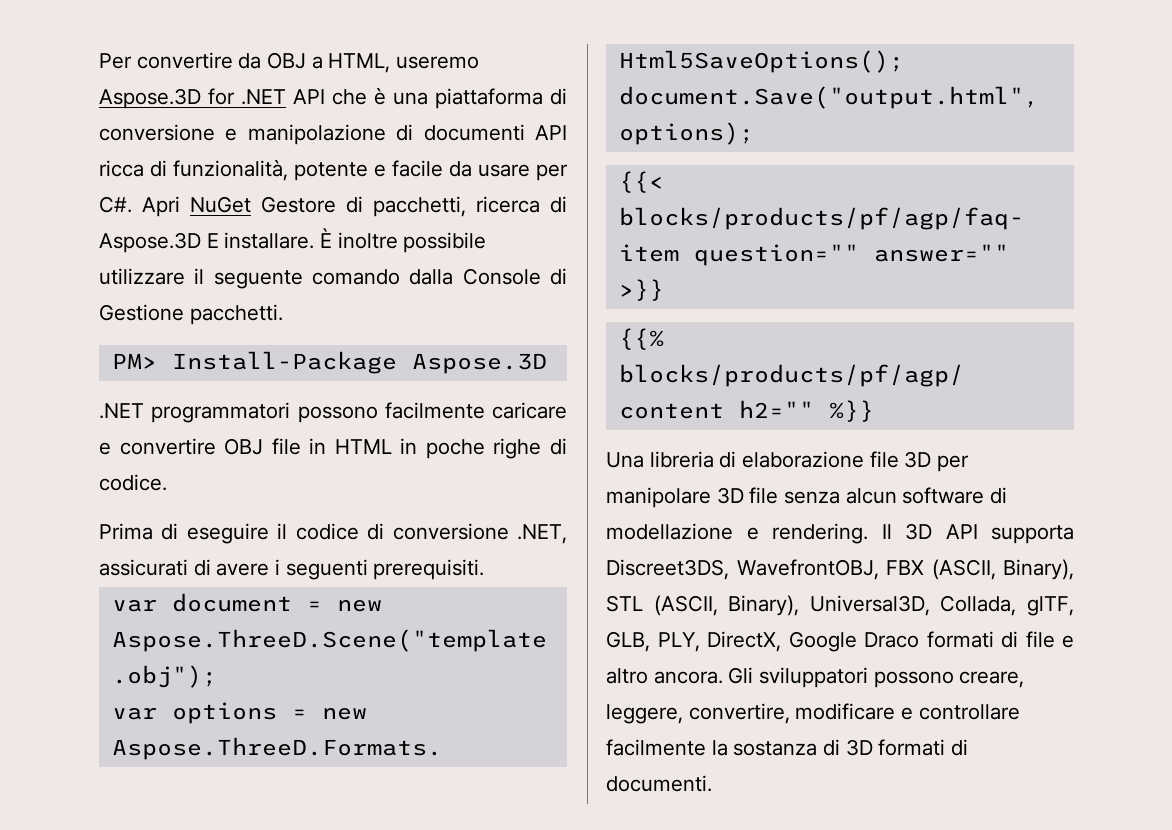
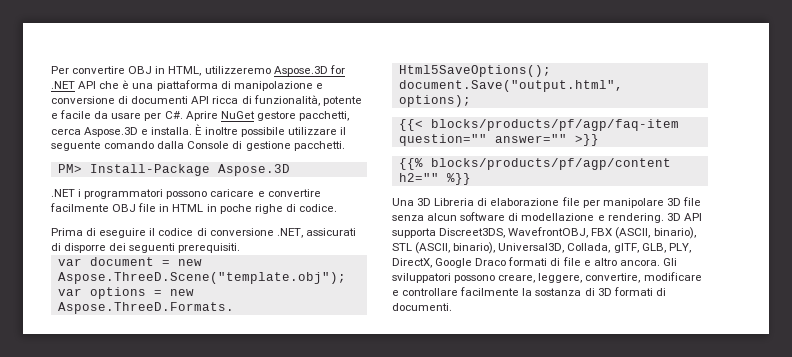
[238,52,480,73] da OBJ a HTML, useremo -> [128,66,271,76] OBJ in HTML, utilizzeremo
[99,124,386,145] conversione e manipolazione -> [233,81,323,91] [51,96,115,104] manipolazione e conversione
[142,196,567,217] [99,232,315,253] Apri NuGet Gestore di pacchetti, ricerca di Aspose.3D E installare. -> [185,111,349,121] [51,127,193,137] Aprire NuGet gestore pacchetti, cerca Aspose.3D e installa.
[99,304,184,321] Gestione -> [245,141,291,151] gestione
(144, 411) none -> [78,189,82,197] i
[384,402,485,419] facilmente -> (208, 195) none
(216, 446) none -> [50,203,109,212] facilmente
[216,559,281,576] avere i -> [64,243,127,253] disporre dei
[649,451,714,468] libreria -> [417,198,475,206] 3D Libreria
[904,451,932,468] 3D -> (580, 201) none
[881,524,892,539] Il -> (664, 218) none
[1003,559,1074,580] Binary), -> [653,227,696,239] binario),
[728,595,800,616] Binary), -> [453,242,496,254] binario),

